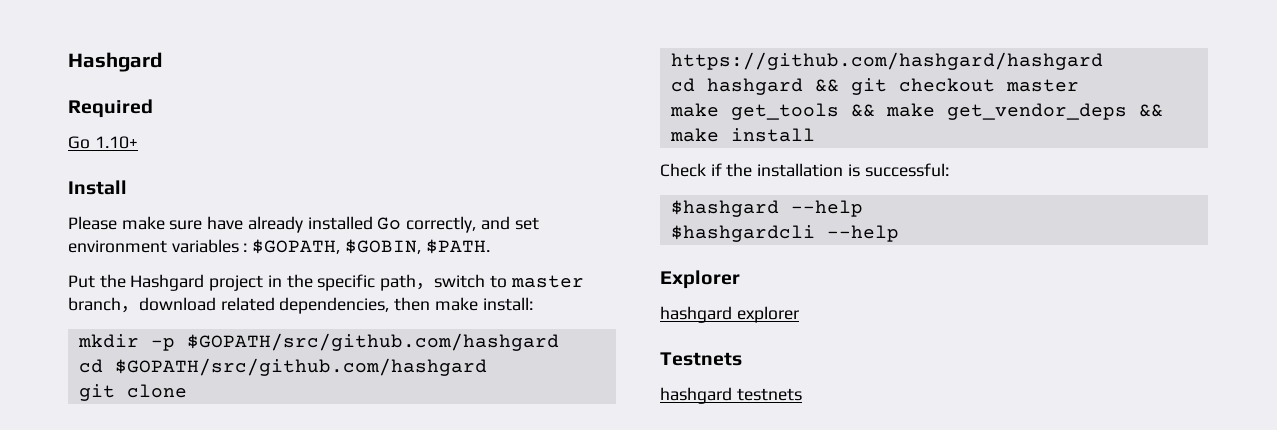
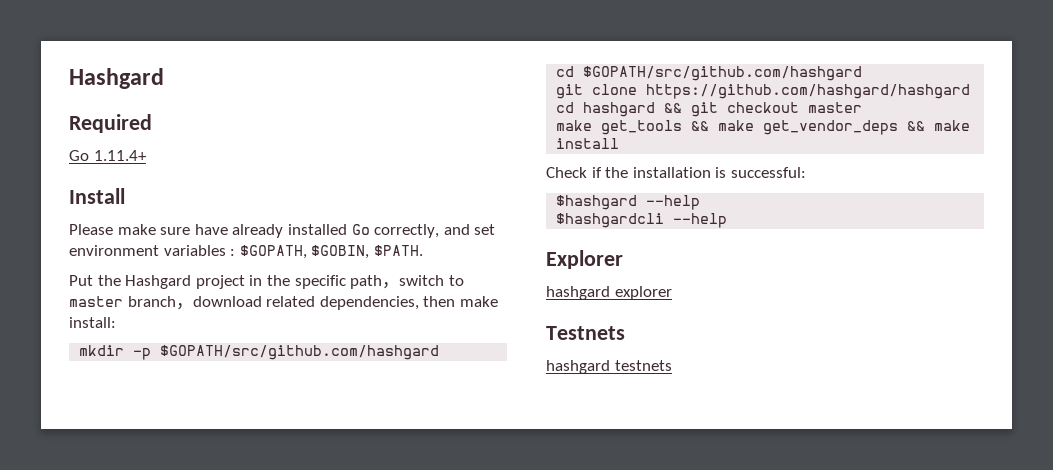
[94,136,138,149] 1.10+ -> [93,150,147,161] 1.11.4+

